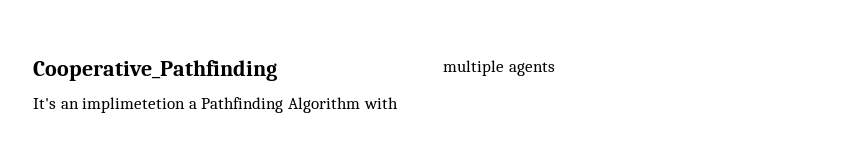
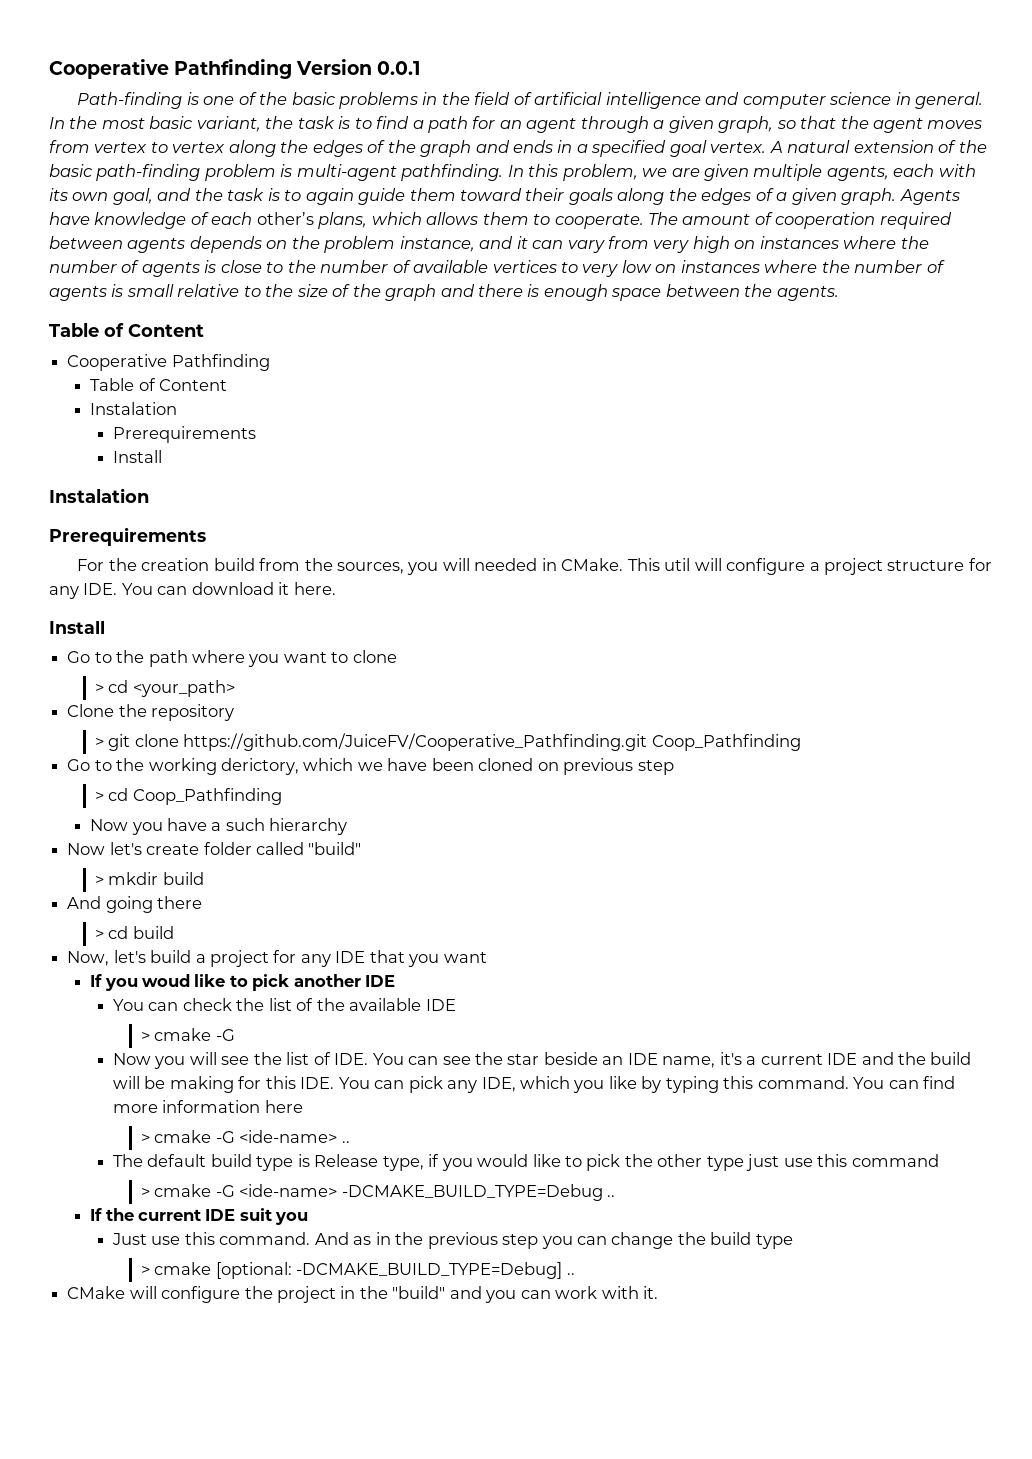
[33,60,277,81] [33,97,398,113] [443,60,555,76] Cooperative_Pathfinding // It's an implimetetion a Pathfinding Algorithm with multiple agents -> [49,59,421,79] [77,92,983,109] [49,116,983,133] [49,140,987,157] [49,164,976,181] [49,188,960,205] [49,212,952,229] [49,236,929,253] [49,260,945,277] [49,284,839,301] [49,323,204,337] [67,354,270,371] [90,378,227,391] [90,402,178,415] [112,426,256,443] [112,450,162,463] [49,488,149,503] [49,527,206,546] [77,558,992,575] [49,582,336,599] [49,621,105,634] [67,650,397,667] [94,680,235,697] [67,704,235,721] [94,733,801,751] [67,758,674,775] [94,788,282,805] [90,818,348,835] [67,842,362,855] [94,872,204,885] [67,896,203,913] [94,926,174,939] [67,950,487,967] [90,974,396,991] [112,998,456,1011] [140,1028,235,1041] [112,1052,972,1069] [112,1076,956,1093] [112,1100,303,1113] [140,1130,350,1143] [112,1154,939,1171] [140,1184,615,1201] [90,1208,309,1225] [111,1232,793,1249] [140,1262,575,1279] [67,1286,659,1303] Cooperative Pathfinding Version 0.0.1 // Path-finding is one of the basic problems in the field of artificial intelligence and computer science in general. In the most basic variant, the task is to find a path for an agent through a given graph, so that the agent moves from vertex to vertex along the edges of the graph and ends in a specified goal vertex. A natural extension of the basic path-finding problem is multi-agent pathfinding. In this problem, we are given multiple agents, each with its own goal, and the task is to again guide them toward their goals along the edges of a given graph. Agents have knowledge of each other’s plans, which allows them to cooperate. The amount of cooperation required between agents depends on the problem instance, and it can vary from very high on instances where the number of agents is close to the number of available vertices to very low on instances where the number of agents is small relative to the size of the graph and there is enough space between the agents. // Table of Content // Cooperative Pathfinding // Table of Content // Instalation // Prerequirements // Install // Instalation // Prerequirements // For the creation build from the sources, you will needed in CMake. This util will configure a project structure for any IDE. You can download it here. // Install // Go to the path where you want to clone // > cd <your_path> // Clone the repository // > git clone https://github.com/JuiceFV/Cooperative_Pathfinding.git Coop_Pathfinding // Go to the working derictory, which we have been cloned on previous step // > cd Coop_Pathfinding // Now you have a such hierarchy // Now let's create folder called "build" // > mkdir build // And going there // > cd build // Now, let's build a project for any IDE that you want // If you woud like to pick another IDE // You can check the list of the available IDE // > cmake -G // Now you will see the list of IDE. You can see the star beside an IDE name, it's a current IDE and the build will be making for this IDE. You can pick any IDE, which you like by typing this command. You can find more information here // > cmake -G <ide-name> .. // The default build type is Release type, if you would like to pick the other type just use this command // > cmake -G <ide-name> -DCMAKE_BUILD_TYPE=Debug .. // If the current IDE suit you // Just use this command. And as in the previous step you can change the build type // > cmake [optional: -DCMAKE_BUILD_TYPE=Debug] .. // CMake will configure the project in the "build" and you can work with it.

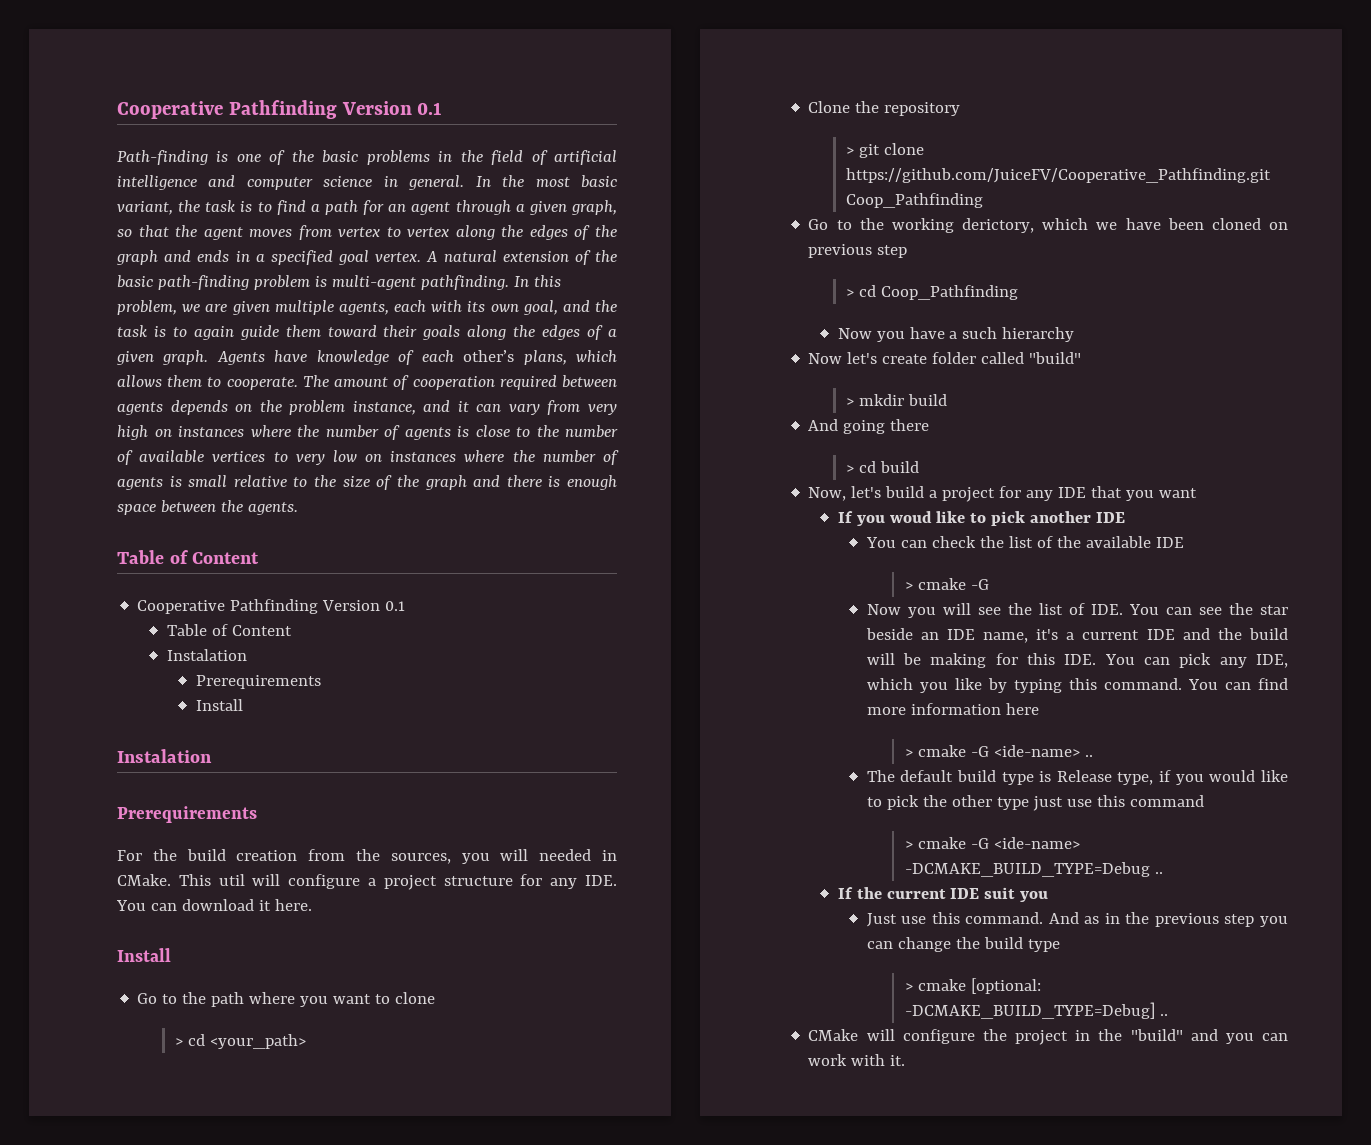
[49,59,421,79] Cooperative Pathfinding Version 0.0.1 -> [117,100,443,119] Cooperative Pathfinding Version 0.1
(270, 362) none -> [322,600,406,611] Version 0.1
[141,558,255,571] creation build -> [186,849,298,861] build creation

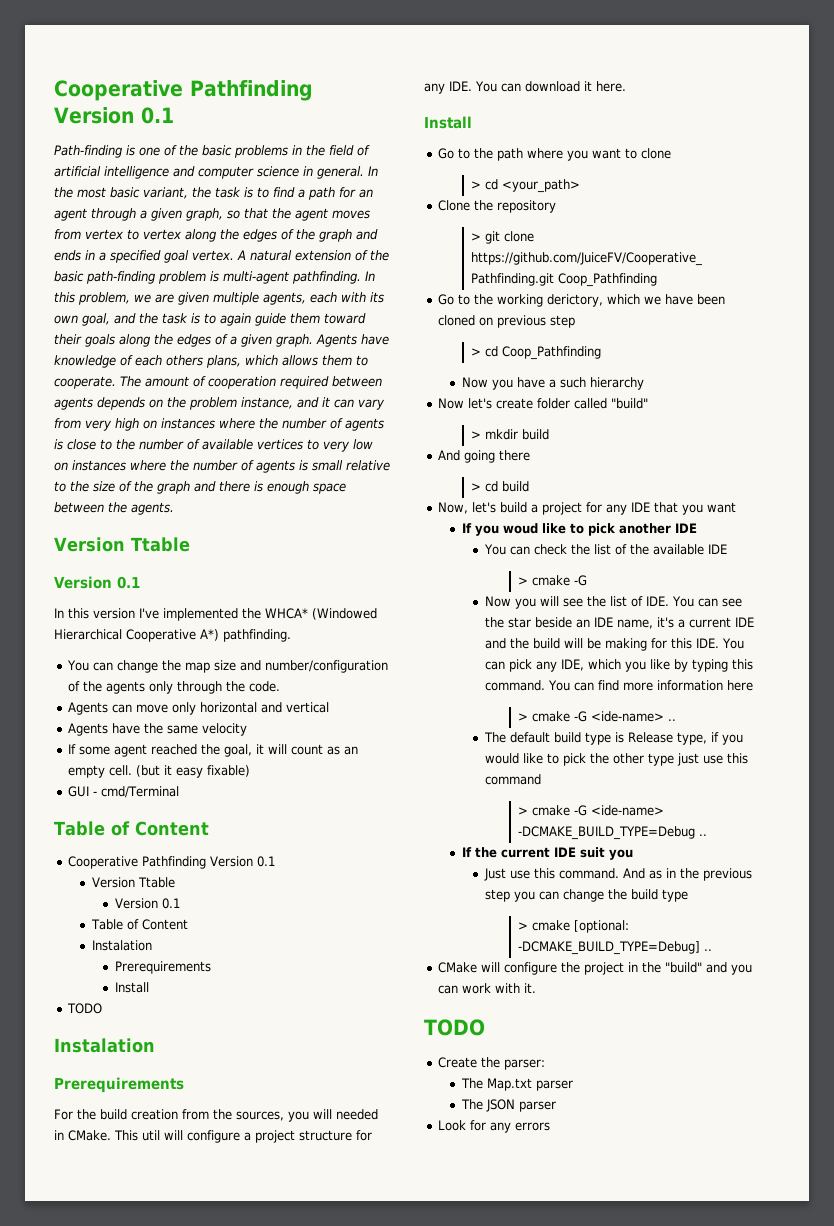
[463,350,515,362] other’s -> [166,355,203,366] others
(298, 508) none -> [54,537,190,552] [54,576,140,589] [54,608,377,621] [54,629,291,642] [67,660,389,673] [68,681,281,694] [68,702,330,715] [68,723,248,736] [68,744,359,757] [68,765,251,778] [68,786,180,798] // Version Ttable // Version 0.1 // In this version I've implemented the WHCA* (Windowed Hierarchical Cooperative A*) pathfinding. // You can change the map size and number/configuration of the agents only through the code. // Agents can move only horizontal and vertical // Agents have the same velocity // If some agent reached the goal, it will count as an empty cell. (but it easy fixable) // GUI - cmd/Terminal
(406, 606) none -> [91,877,175,888] [115,898,181,909] // Version Ttable // Version 0.1
(243, 705) none -> [67,1003,103,1014] // TODO
(906, 1060) none -> [424,1019,485,1036] [438,1057,546,1070] [460,1078,573,1091] [460,1099,556,1112] [438,1120,551,1133] // TODO // Create the parser: // The Map.txt parser // The JSON parser // Look for any errors

